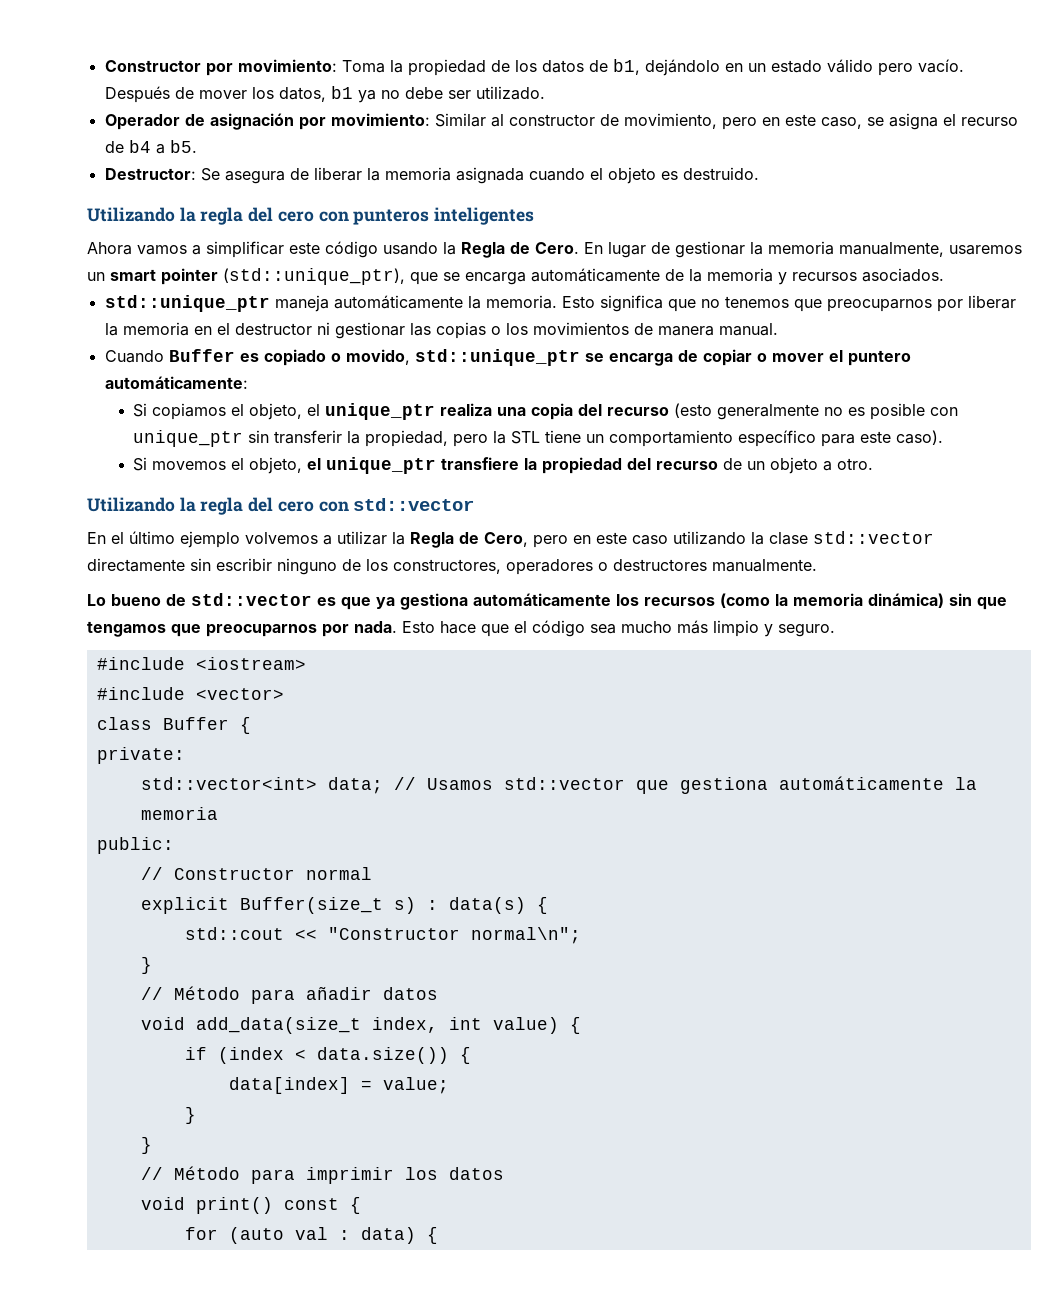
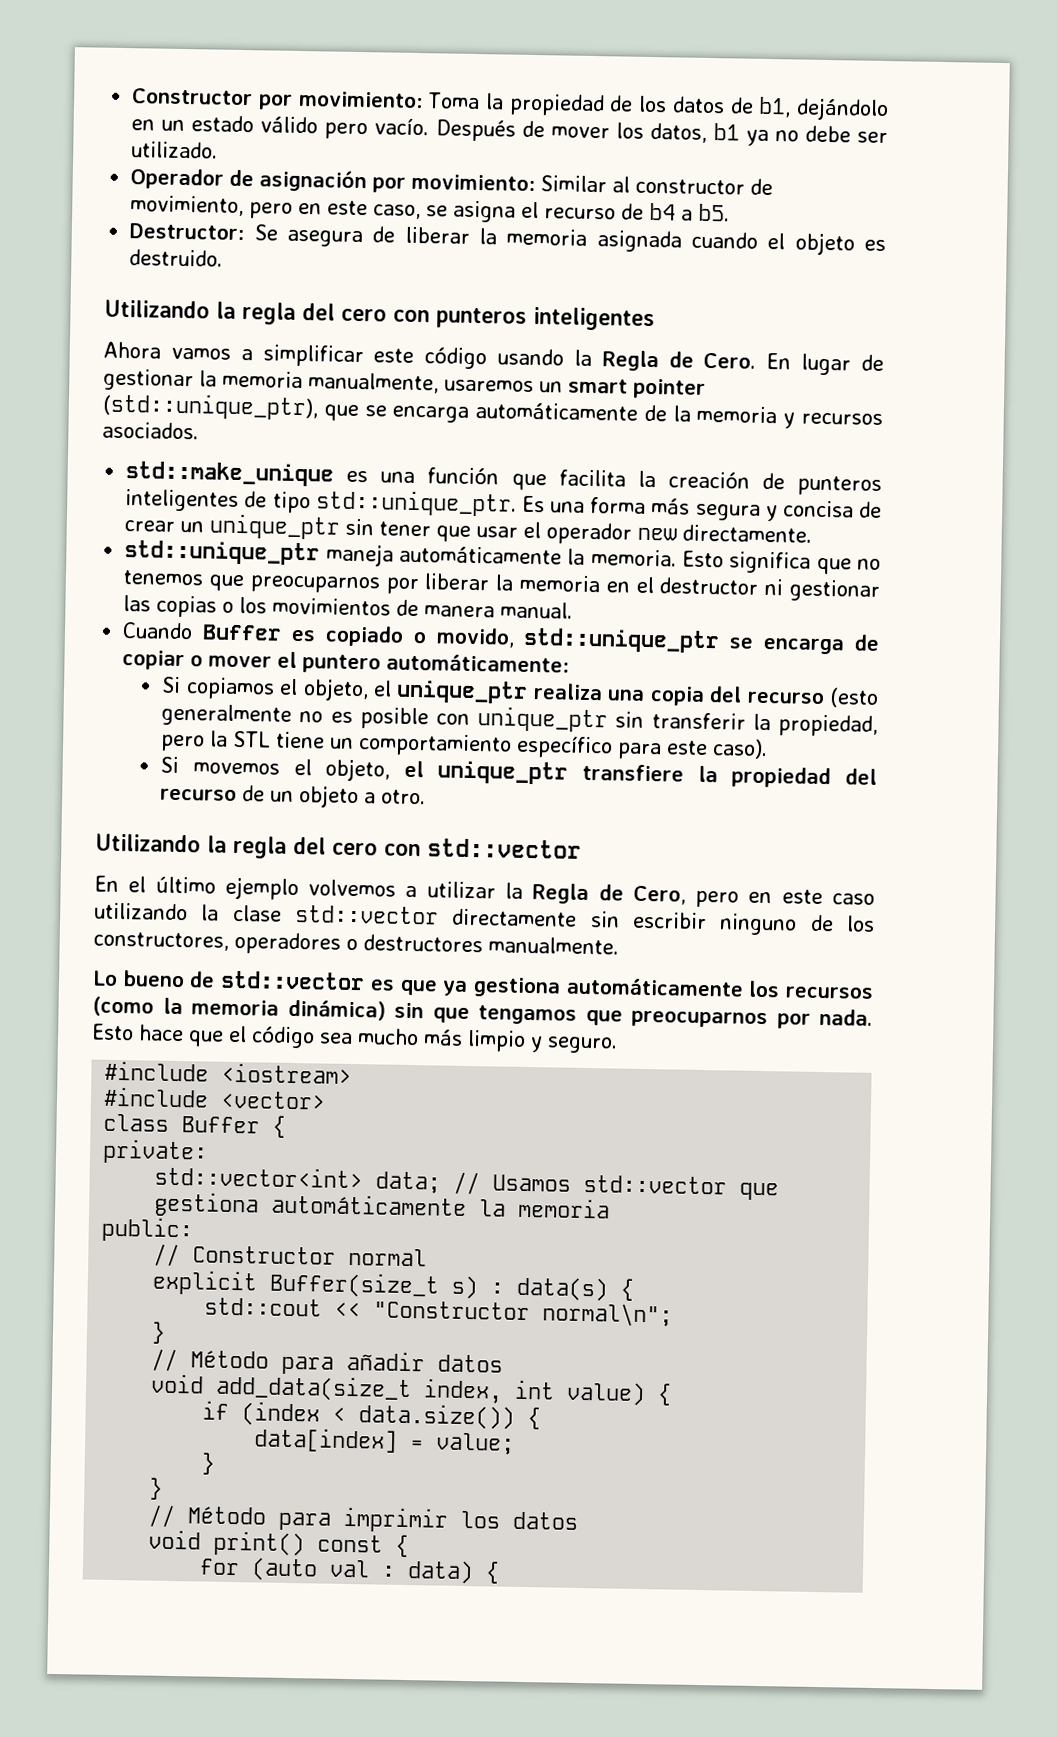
(944, 275) none -> [125,461,882,496] [125,489,882,522] [124,513,813,545] // std::make_unique es una función que facilita la creación de punteros inteligentes de tipo std::unique_ptr. Es una forma más segura y concisa de crear un unique_ptr sin tener que usar el operador new directamente.

